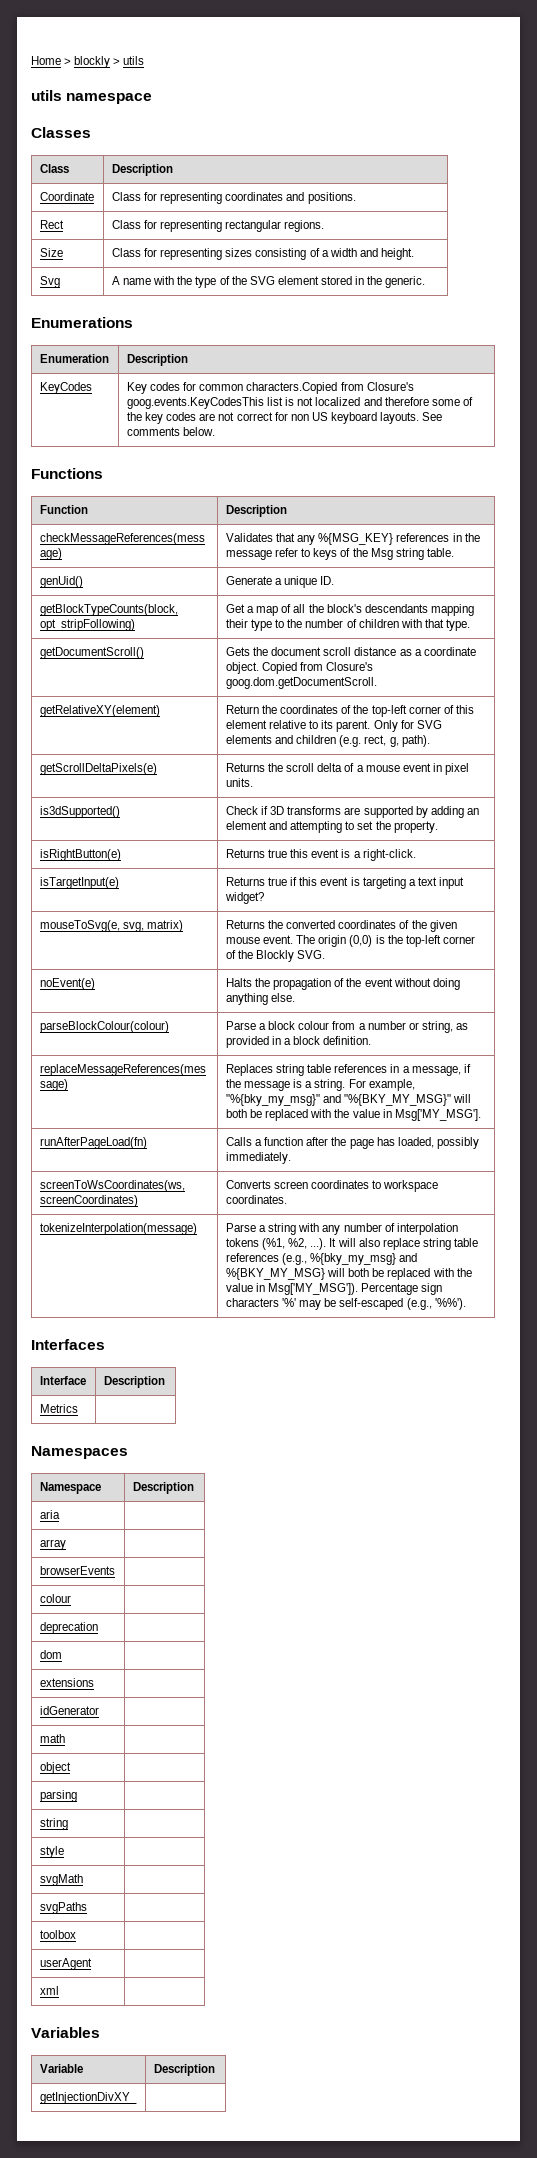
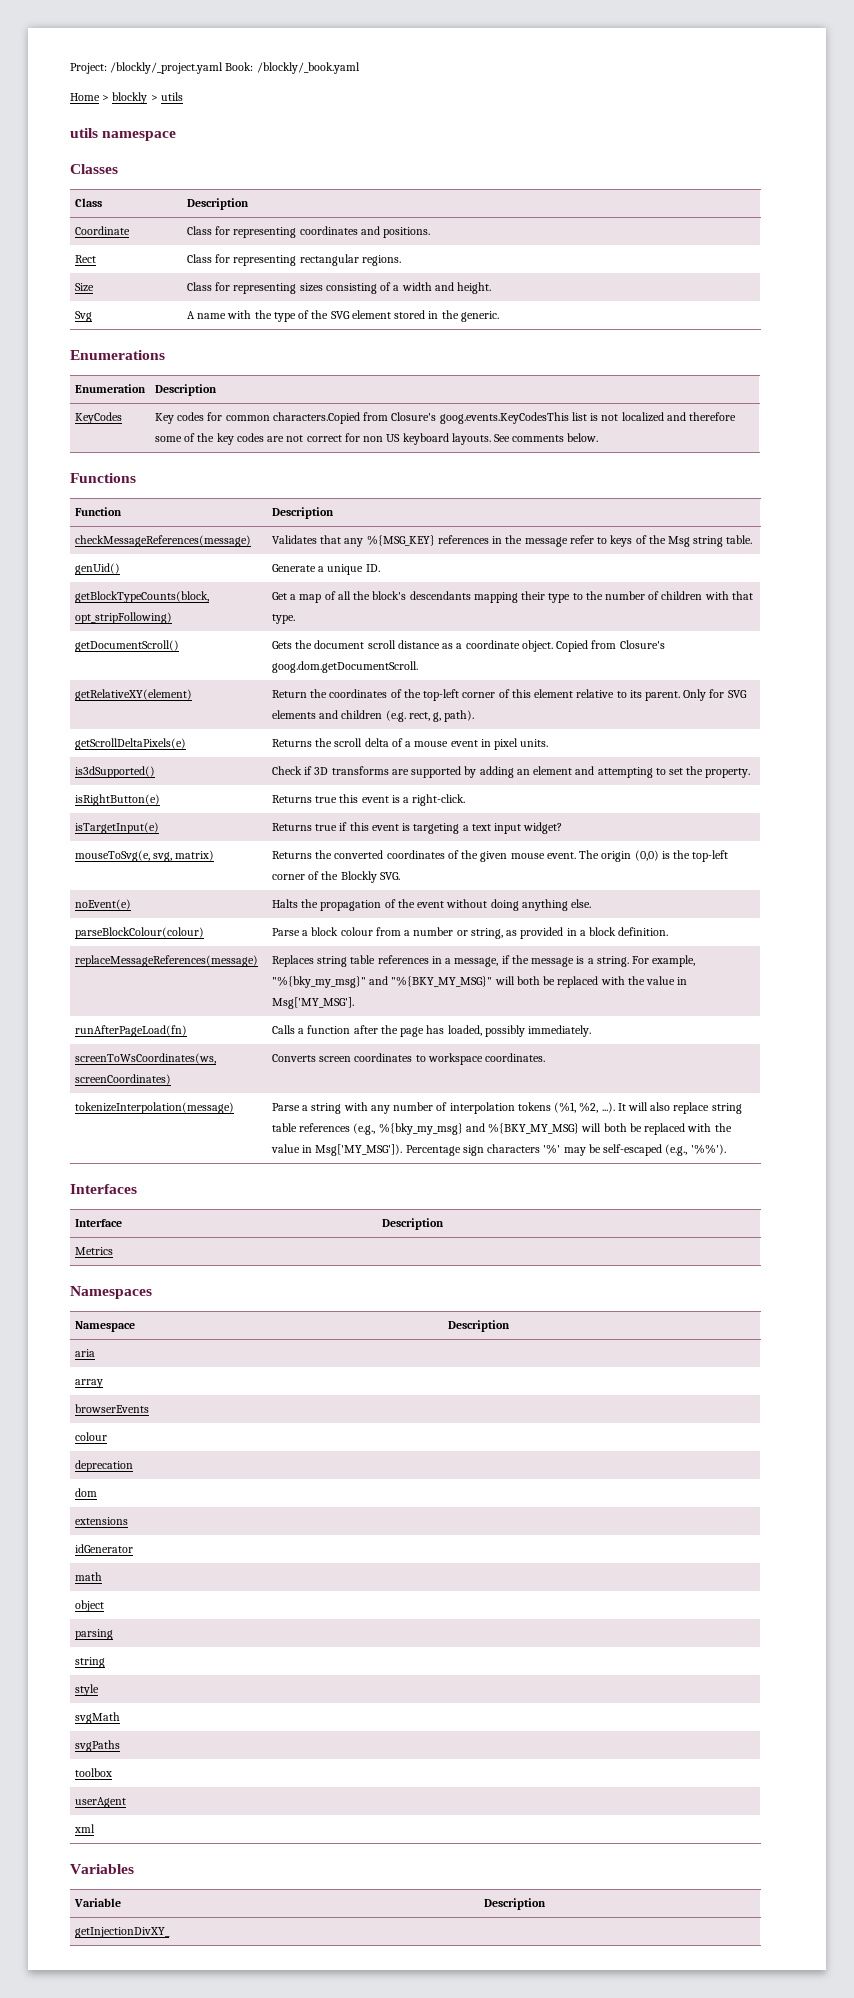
(31, 60) none -> [70,62,360,74] Project: /blockly/_project.yaml Book: /blockly/_book.yaml //

